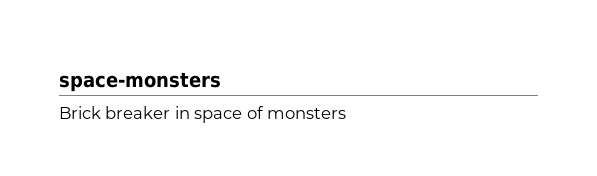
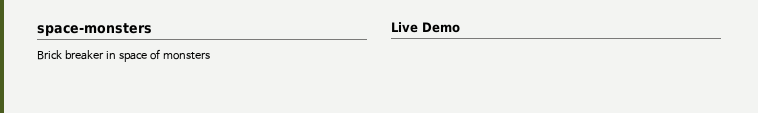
(347, 113) none -> [391,22,460,33] // Live Demo

